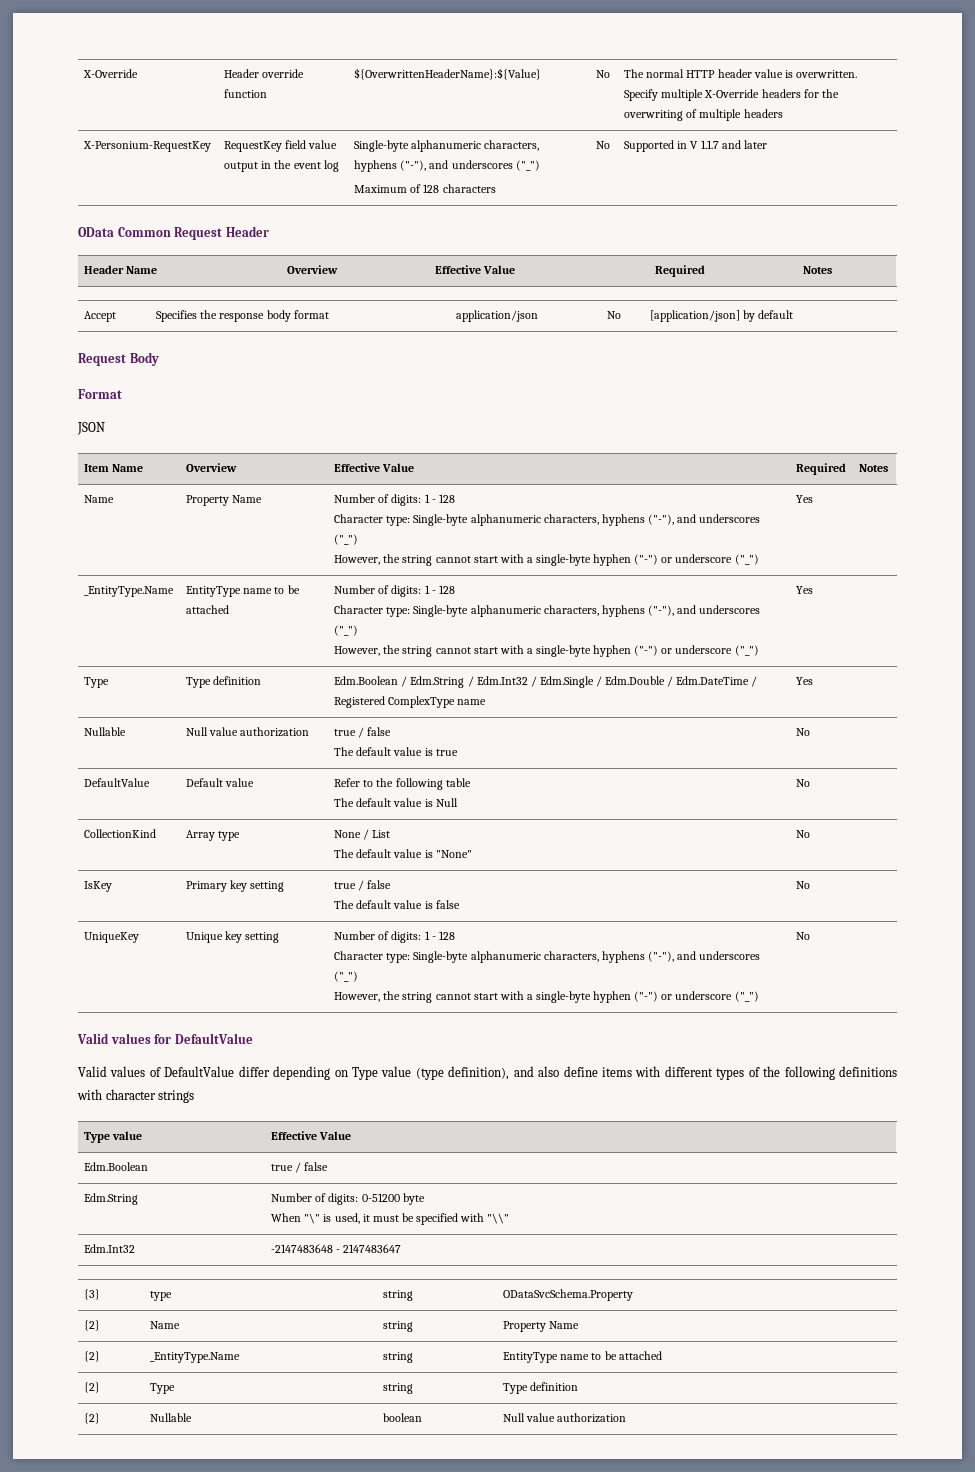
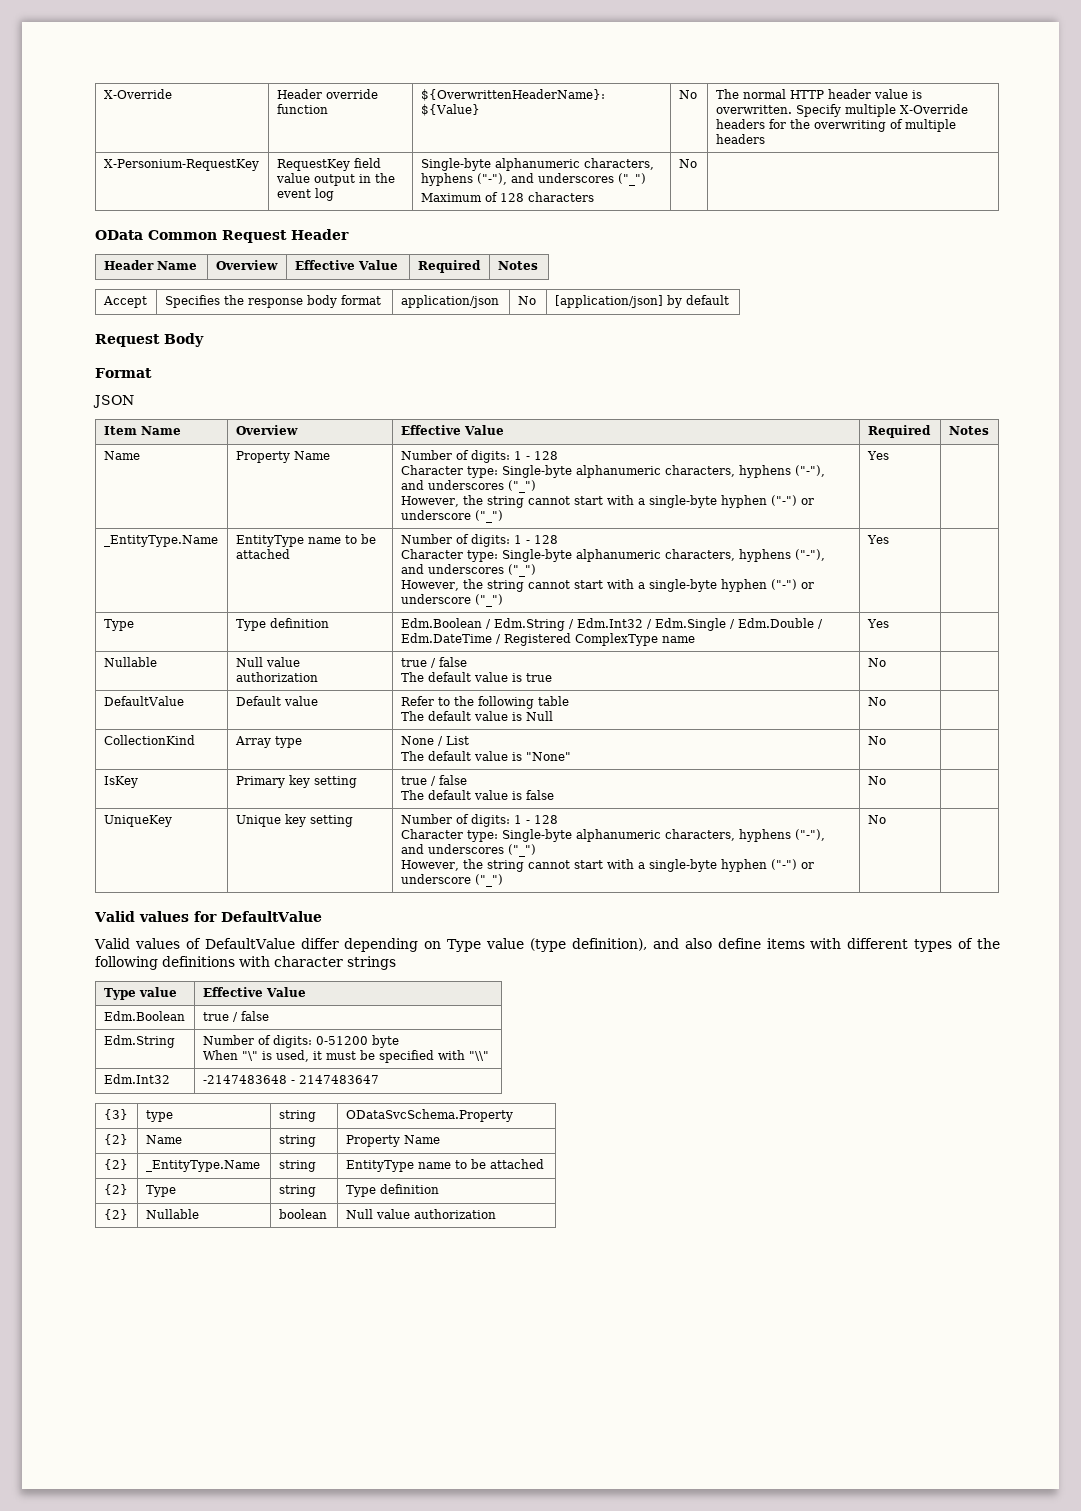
[624,140,767,152] Supported in V 1.1.7 and later -> (697, 163) none

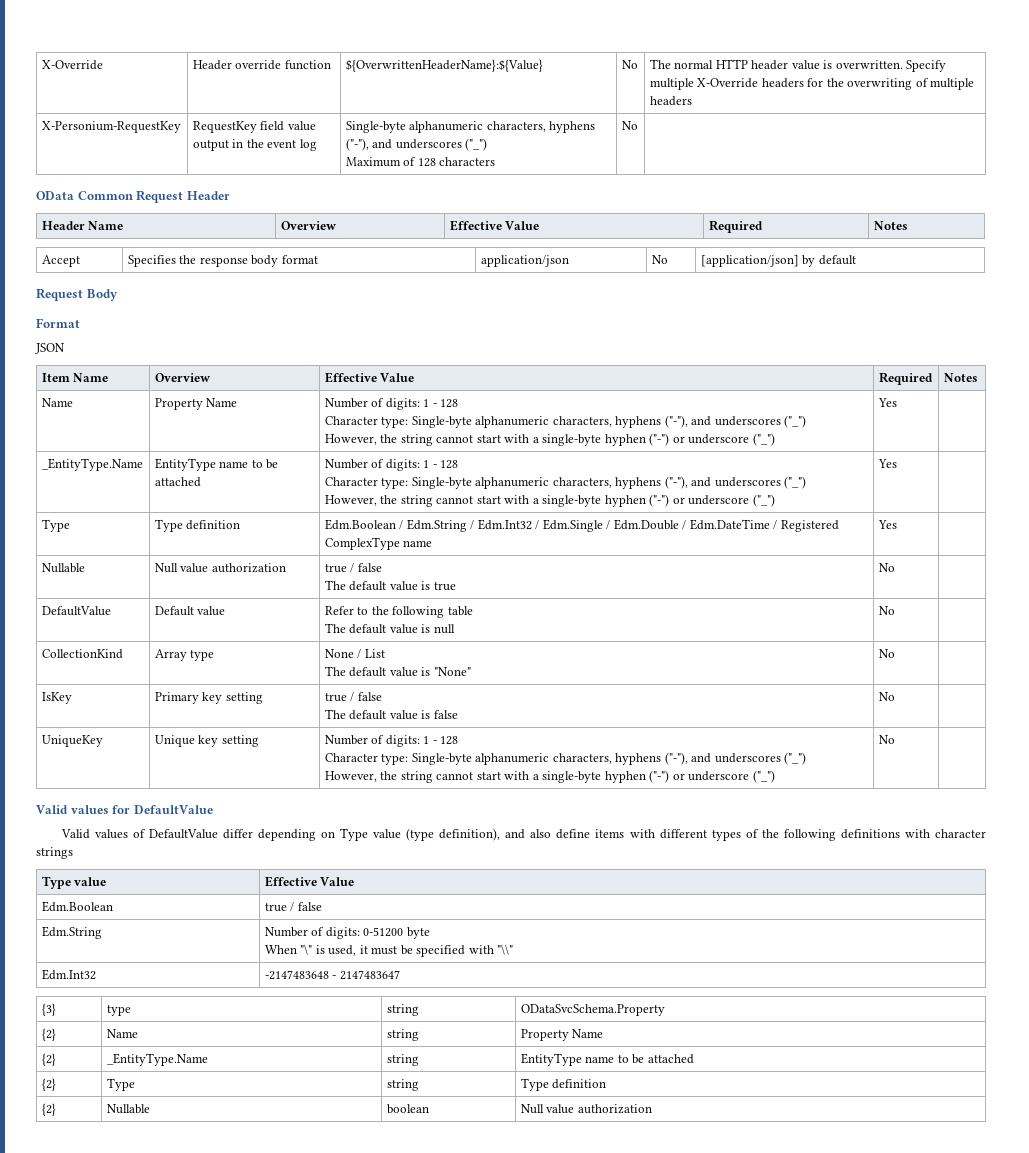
[525,711,553,721] Null -> [433,624,455,634] null

